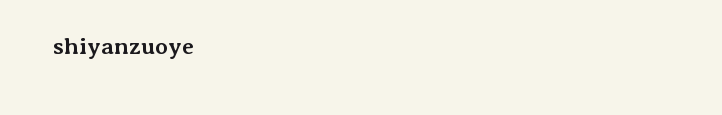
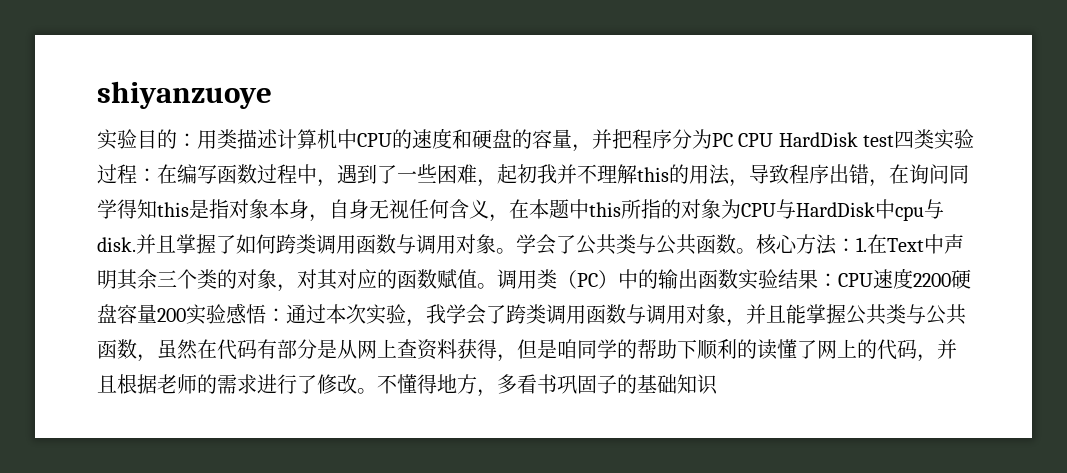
(194, 48) none -> [97,128,975,152] [97,164,969,187] [97,199,944,222] [97,234,964,255] [97,268,971,292] [97,303,966,327] [97,339,957,362] [97,374,718,397] // 实验目的：用类描述计算机中CPU的速度和硬盘的容量，并把程序分为PC CPU HardDisk test四类实验过程：在编写函数过程中，遇到了一些困难，起初我并不理解this的用法，导致程序出错，在询问同学得知this是指对象本身，自身无视任何含义，在本题中this所指的对象为CPU与HardDisk中cpu与disk.并且掌握了如何跨类调用函数与调用对象。学会了公共类与公共函数。核心方法：1.在Text中声明其余三个类的对象，对其对应的函数赋值。调用类（PC）中的输出函数实验结果：CPU速度2200硬盘容量200实验感悟：通过本次实验，我学会了跨类调用函数与调用对象，并且能掌握公共类与公共函数，虽然在代码有部分是从网上查资料获得，但是咱同学的帮助下顺利的读懂了网上的代码，并且根据老师的需求进行了修改。不懂得地方，多看书巩固子的基础知识

